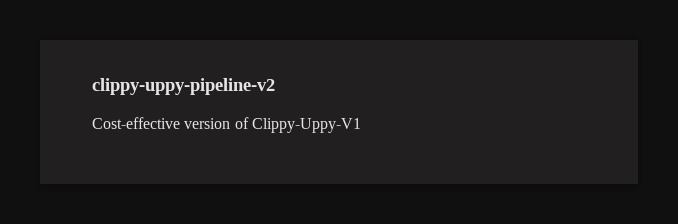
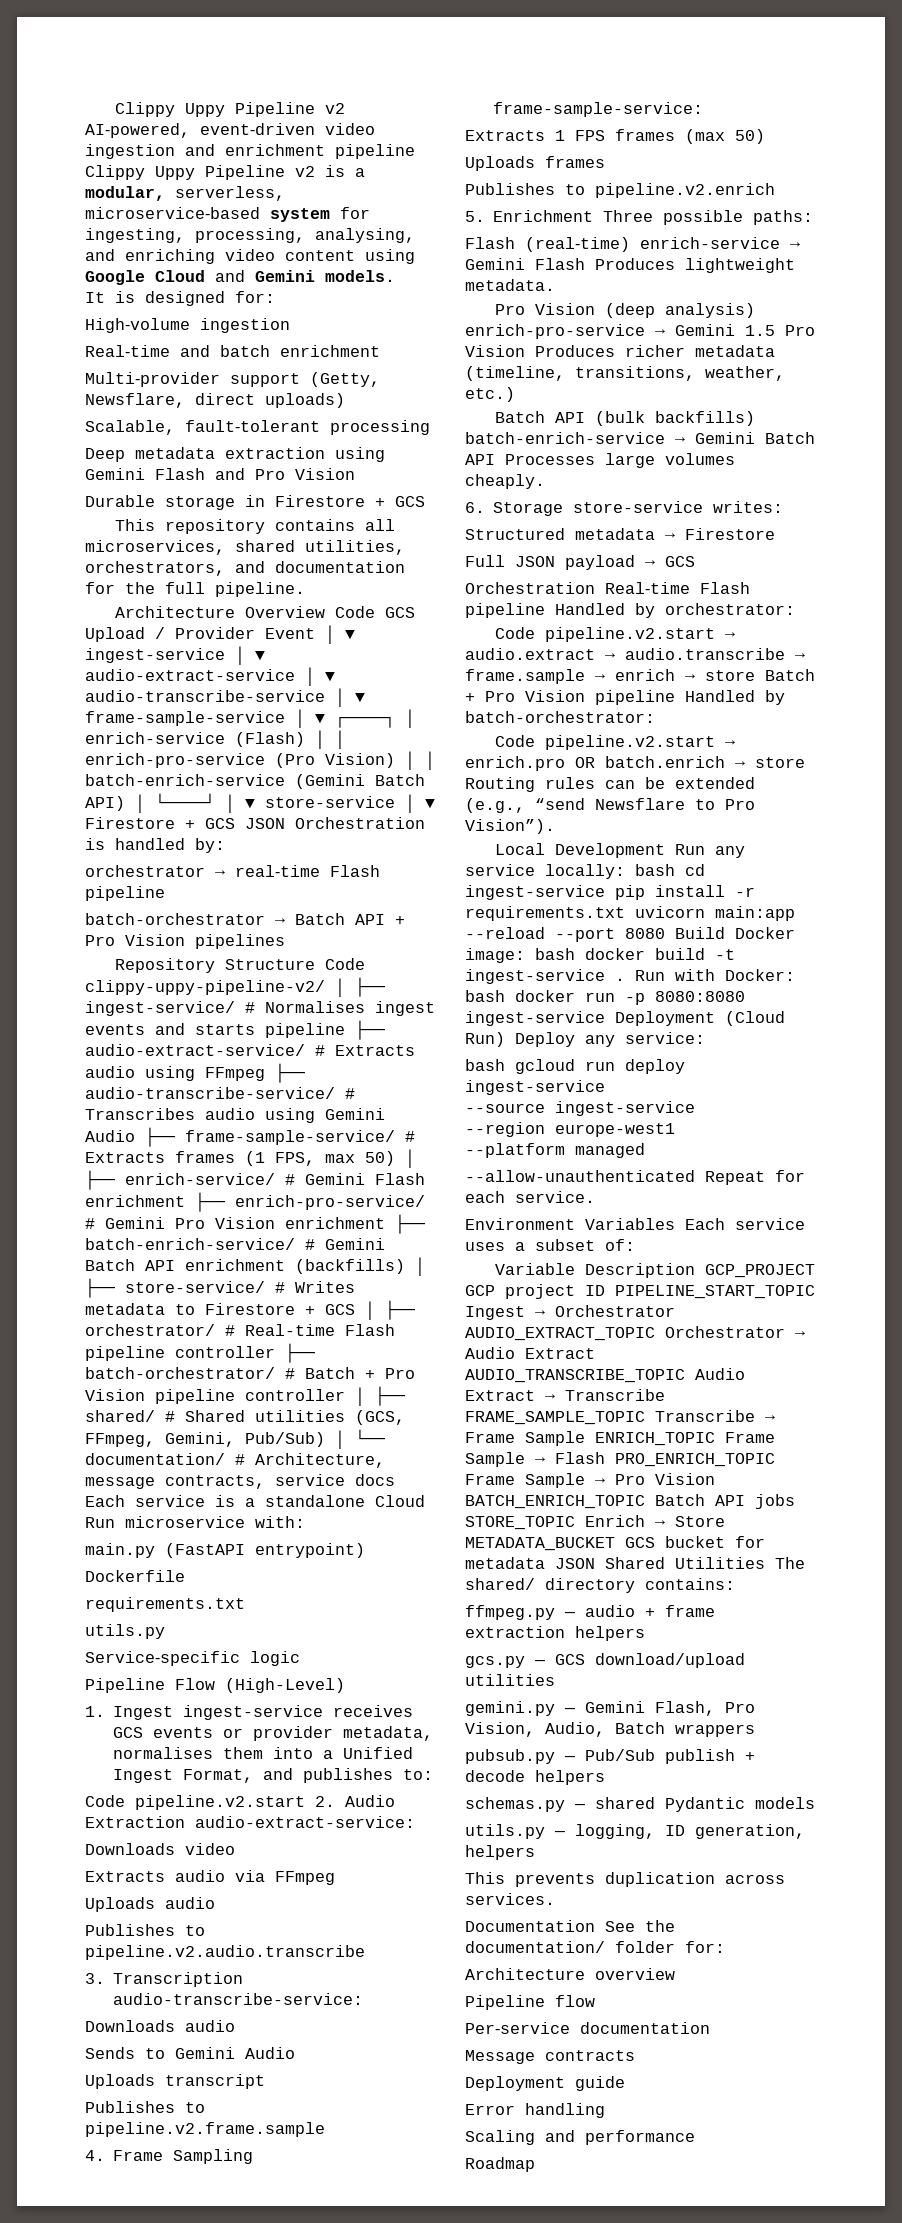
[92,78,275,95] [92,117,361,133] clippy-uppy-pipeline-v2 // Cost-effective version of Clippy-Uppy-V1 -> [115,102,346,117] [85,123,375,138] [85,144,415,159] [85,165,365,180] [85,186,285,201] [85,207,370,222] [85,228,415,243] [85,249,415,264] [85,270,395,285] [85,291,275,306] [85,318,290,333] [85,345,380,357] [85,372,380,387] [85,393,345,408] [85,420,430,435] [85,447,385,462] [85,468,355,480] [85,495,425,510] [115,519,396,534] [85,540,405,555] [85,561,405,576] [85,582,305,597] [115,606,416,618] [85,625,355,644] [85,646,265,665] [85,667,335,686] [85,688,365,707] [85,709,415,728] [85,730,345,749] [85,751,435,770] [85,774,425,789] [85,793,435,813] [85,817,425,829] [85,838,225,853] [85,865,380,877] [85,886,165,901] [85,913,405,925] [85,934,285,949] [115,958,366,973] [85,977,385,997] [85,1001,435,1016] [85,1020,385,1040] [85,1044,415,1056] [85,1063,305,1083] [85,1087,355,1099] [85,1108,385,1123] [85,1127,415,1147] [85,1149,415,1168] [85,1170,425,1190] [85,1192,425,1212] [85,1214,425,1234] [85,1238,385,1250] [85,1257,425,1276] [85,1278,355,1298] [85,1300,415,1320] [85,1324,395,1336] [85,1343,315,1363] [85,1367,415,1379] [85,1386,405,1406] [85,1410,405,1425] [85,1429,385,1449] [85,1453,385,1468] [85,1474,395,1489] [85,1495,425,1507] [85,1516,305,1528] [85,1543,365,1558] [85,1570,185,1582] [85,1597,245,1612] [85,1624,165,1639] [85,1651,300,1666] [85,1678,345,1693] [85,1705,414,1720] [113,1726,434,1741] [113,1747,414,1759] [113,1768,434,1783] [85,1795,395,1810] [85,1816,415,1828] [85,1843,235,1855] [85,1870,335,1885] [85,1897,215,1912] [85,1924,205,1936] [85,1945,365,1960] [85,1972,244,1987] [113,1993,364,2005] [85,2020,235,2032] [85,2047,295,2059] [85,2074,265,2089] [85,2101,205,2113] [85,2122,325,2137] [85,2149,254,2164] [493,102,704,117] [465,129,765,144] [465,156,605,171] [465,183,775,198] [465,210,814,225] [465,237,800,252] [465,258,795,273] [465,279,555,291] [495,303,756,318] [465,324,815,339] [465,345,775,357] [465,366,785,381] [465,387,515,402] [495,411,756,426] [465,432,815,444] [465,453,735,468] [465,474,545,489] [465,501,784,516] [465,528,775,540] [465,555,695,570] [465,582,750,594] [465,603,795,618] [495,627,736,642] [465,648,805,660] [465,669,815,684] [465,690,785,705] [465,711,655,723] [495,735,736,750] [465,756,805,771] [465,777,755,792] [465,798,755,813] [465,819,555,834] [495,843,746,858] [465,864,705,879] [465,885,755,900] [465,906,795,921] [465,927,795,942] [465,948,735,963] [465,969,795,984] [465,990,745,1005] [465,1011,785,1026] [465,1032,705,1047] [465,1059,685,1074] [465,1080,605,1095] [465,1101,695,1116] [465,1122,675,1137] [465,1143,645,1158] [465,1170,805,1185] [465,1191,595,1203] [465,1218,805,1230] [465,1239,635,1251] [495,1263,816,1278] [465,1284,815,1299] [465,1305,675,1320] [465,1326,805,1341] [465,1347,595,1359] [465,1368,745,1383] [465,1389,665,1401] [465,1410,775,1425] [465,1431,775,1446] [465,1452,775,1467] [465,1473,715,1488] [465,1494,795,1509] [465,1515,725,1530] [465,1536,765,1551] [465,1557,805,1569] [465,1578,735,1593] [465,1605,715,1620] [465,1626,645,1641] [465,1653,745,1668] [465,1674,555,1686] [465,1701,755,1716] [465,1722,755,1737] [465,1749,755,1764] [465,1770,605,1785] [465,1797,815,1812] [465,1824,805,1839] [465,1845,535,1860] [465,1872,785,1887] [465,1893,555,1905] [465,1920,675,1932] [465,1941,725,1953] [465,1968,675,1980] [465,1995,595,2010] [465,2022,710,2034] [465,2050,635,2064] [465,2076,625,2091] [465,2103,605,2118] [465,2130,695,2145] [465,2157,535,2172] Clippy Uppy Pipeline v2 AI‑powered, event‑driven video ingestion and enrichment pipeline Clippy Uppy Pipeline v2 is a modular, serverless, microservice‑based system for ingesting, processing, analysing, and enriching video content using Google Cloud and Gemini models. // It is designed for: // High‑volume ingestion // Real‑time and batch enrichment // Multi‑provider support (Getty, Newsflare, direct uploads) // Scalable, fault‑tolerant processing // Deep metadata extraction using Gemini Flash and Pro Vision // Durable storage in Firestore + GCS // This repository contains all microservices, shared utilities, orchestrators, and documentation for the full pipeline. // Architecture Overview Code GCS Upload / Provider Event │ ▼ ingest-service │ ▼ audio-extract-service │ ▼ audio-transcribe-service │ ▼ frame-sample-service │ ▼ ┌────┐ │ enrich-service (Flash) │ │ enrich-pro-service (Pro Vision) │ │ batch-enrich-service (Gemini Batch API) │ └────┘ │ ▼ store-service │ ▼ Firestore + GCS JSON Orchestration is handled by: // orchestrator → real‑time Flash pipeline // batch-orchestrator → Batch API + Pro Vision pipelines // Repository Structure Code clippy-uppy-pipeline-v2/ │ ├── ingest-service/ # Normalises ingest events and starts pipeline ├── audio-extract-service/ # Extracts audio using FFmpeg ├── audio-transcribe-service/ # Transcribes audio using Gemini Audio ├── frame-sample-service/ # Extracts frames (1 FPS, max 50) │ ├── enrich-service/ # Gemini Flash enrichment ├── enrich-pro-service/ # Gemini Pro Vision enrichment ├── batch-enrich-service/ # Gemini Batch API enrichment (backfills) │ ├── store-service/ # Writes metadata to Firestore + GCS │ ├── orchestrator/ # Real-time Flash pipeline controller ├── batch-orchestrator/ # Batch + Pro Vision pipeline controller │ ├── shared/ # Shared utilities (GCS, FFmpeg, Gemini, Pub/Sub) │ └── documentation/ # Architecture, message contracts, service docs Each service is a standalone Cloud Run microservice with: // main.py (FastAPI entrypoint) // Dockerfile // requirements.txt // utils.py // Service‑specific logic // Pipeline Flow (High-Level) // 1. Ingest ingest-service receives GCS events or provider metadata, normalises them into a Unified Ingest Format, and publishes to: // Code pipeline.v2.start 2. Audio Extraction audio-extract-service: // Downloads video // Extracts audio via FFmpeg // Uploads audio // Publishes to pipeline.v2.audio.transcribe // 3. Transcription audio-transcribe-service: // Downloads audio // Sends to Gemini Audio // Uploads transcript // Publishes to pipeline.v2.frame.sample // 4. Frame Sampling frame-sample-service: // Extracts 1 FPS frames (max 50) // Uploads frames // Publishes to pipeline.v2.enrich // 5. Enrichment Three possible paths: // Flash (real‑time) enrich-service → Gemini Flash Produces lightweight metadata. // Pro Vision (deep analysis) enrich-pro-service → Gemini 1.5 Pro Vision Produces richer metadata (timeline, transitions, weather, etc.) // Batch API (bulk backfills) batch-enrich-service → Gemini Batch API Processes large volumes cheaply. // 6. Storage store-service writes: // Structured metadata → Firestore // Full JSON payload → GCS // Orchestration Real‑time Flash pipeline Handled by orchestrator: // Code pipeline.v2.start → audio.extract → audio.transcribe → frame.sample → enrich → store Batch + Pro Vision pipeline Handled by batch-orchestrator: // Code pipeline.v2.start → enrich.pro OR batch.enrich → store Routing rules can be extended (e.g., “send Newsflare to Pro Vision”). // Local Development Run any service locally: bash cd ingest-service pip install -r requirements.txt uvicorn main:app --reload --port 8080 Build Docker image: bash docker build -t ingest-service . Run with Docker: bash docker run -p 8080:8080 ingest-service Deployment (Cloud Run) Deploy any service: // bash gcloud run deploy ingest-service // --source ingest-service // --region europe-west1 // --platform managed // --allow-unauthenticated Repeat for each service. // Environment Variables Each service uses a subset of: // Variable Description GCP_PROJECT GCP project ID PIPELINE_START_TOPIC Ingest → Orchestrator AUDIO_EXTRACT_TOPIC Orchestrator → Audio Extract AUDIO_TRANSCRIBE_TOPIC Audio Extract → Transcribe FRAME_SAMPLE_TOPIC Transcribe → Frame Sample ENRICH_TOPIC Frame Sample → Flash PRO_ENRICH_TOPIC Frame Sample → Pro Vision BATCH_ENRICH_TOPIC Batch API jobs STORE_TOPIC Enrich → Store METADATA_BUCKET GCS bucket for metadata JSON Shared Utilities The shared/ directory contains: // ffmpeg.py — audio + frame extraction helpers // gcs.py — GCS download/upload utilities // gemini.py — Gemini Flash, Pro Vision, Audio, Batch wrappers // pubsub.py — Pub/Sub publish + decode helpers // schemas.py — shared Pydantic models // utils.py — logging, ID generation, helpers // This prevents duplication across services. // Documentation See the documentation/ folder for: // Architecture overview // Pipeline flow // Per‑service documentation // Message contracts // Deployment guide // Error handling // Scaling and performance // Roadmap

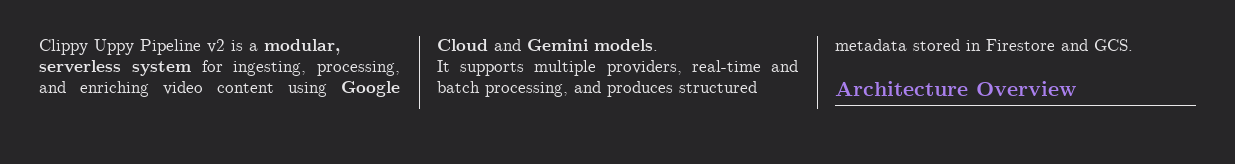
[115,102,346,117] [85,123,375,138] [85,144,415,159] [85,165,315,180] Clippy Uppy Pipeline v2 AI‑powered, event‑driven video ingestion and enrichment pipeline Clippy Uppy Pipeline v2 -> [39,39,225,55] Clippy Uppy Pipeline v2
[175,186,285,201] [85,207,260,219] serverless, microservice‑based -> [39,60,121,73] serverless
[315,228,415,243] analysing, -> (400, 68) none
[115,291,275,306] [85,318,290,333] [85,345,380,357] [85,372,380,387] [85,393,345,408] [85,420,430,435] [85,447,385,462] [85,468,355,480] [85,495,425,510] [115,519,396,534] [85,540,405,555] [85,561,405,576] [85,582,305,597] [115,606,416,618] [85,625,355,644] [85,646,265,665] [85,667,335,686] [85,688,365,707] [85,709,415,728] [85,730,345,749] [85,751,435,770] [85,774,425,789] [85,793,435,813] [85,817,425,829] [85,838,225,853] [85,865,380,877] [85,886,165,901] [85,913,405,925] [85,934,285,949] [115,958,366,973] [85,977,385,997] [85,1001,435,1016] [85,1020,385,1040] [85,1044,415,1056] [85,1063,305,1083] [85,1087,355,1099] [85,1108,385,1123] [85,1127,415,1147] [85,1149,415,1168] [85,1170,425,1190] [85,1192,425,1212] [85,1214,425,1234] [85,1238,385,1250] [85,1257,425,1276] [85,1278,355,1298] [85,1300,415,1320] [85,1324,395,1336] [85,1343,315,1363] [85,1367,415,1379] [85,1386,405,1406] [85,1410,405,1425] [85,1429,385,1449] [85,1453,385,1468] [85,1474,395,1489] [85,1495,425,1507] [85,1516,305,1528] [85,1543,365,1558] [85,1570,185,1582] [85,1597,245,1612] [85,1624,165,1639] [85,1651,300,1666] [85,1678,345,1693] [85,1705,414,1720] [113,1726,434,1741] [113,1747,414,1759] [113,1768,434,1783] [85,1795,395,1810] [85,1816,415,1828] [85,1843,235,1855] [85,1870,335,1885] [85,1897,215,1912] [85,1924,205,1936] [85,1945,365,1960] [85,1972,244,1987] [113,1993,364,2005] [85,2020,235,2032] [85,2047,295,2059] [85,2074,265,2089] [85,2101,205,2113] [85,2122,325,2137] [85,2149,254,2164] [493,102,704,117] [465,129,765,144] [465,156,605,171] [465,183,775,198] [465,210,814,225] [465,237,800,252] [465,258,795,273] [465,279,555,291] [495,303,756,318] [465,324,815,339] [465,345,775,357] [465,366,785,381] [465,387,515,402] [495,411,756,426] [465,432,815,444] [465,453,735,468] [465,474,545,489] [465,501,784,516] [465,528,775,540] [465,555,695,570] [465,582,750,594] [465,603,795,618] [495,627,736,642] [465,648,805,660] [465,669,815,684] [465,690,785,705] [465,711,655,723] [495,735,736,750] [465,756,805,771] [465,777,755,792] [465,798,755,813] [465,819,555,834] [495,843,746,858] [465,864,705,879] [465,885,755,900] [465,906,795,921] [465,927,795,942] [465,948,735,963] [465,969,795,984] [465,990,745,1005] [465,1011,785,1026] [465,1032,705,1047] [465,1059,685,1074] [465,1080,605,1095] [465,1101,695,1116] [465,1122,675,1137] [465,1143,645,1158] [465,1170,805,1185] [465,1191,595,1203] [465,1218,805,1230] [465,1239,635,1251] [495,1263,816,1278] [465,1284,815,1299] [465,1305,675,1320] [465,1326,805,1341] [465,1347,595,1359] [465,1368,745,1383] [465,1389,665,1401] [465,1410,775,1425] [465,1431,775,1446] [465,1452,775,1467] [465,1473,715,1488] [465,1494,795,1509] [465,1515,725,1530] [465,1536,765,1551] [465,1557,805,1569] [465,1578,735,1593] [465,1605,715,1620] [465,1626,645,1641] [465,1653,745,1668] [465,1674,555,1686] [465,1701,755,1716] [465,1722,755,1737] [465,1749,755,1764] [465,1770,605,1785] [465,1797,815,1812] [465,1824,805,1839] [465,1845,535,1860] [465,1872,785,1887] [465,1893,555,1905] [465,1920,675,1932] [465,1941,725,1953] [465,1968,675,1980] [465,1995,595,2010] [465,2022,710,2034] [465,2050,635,2064] [465,2076,625,2091] [465,2103,605,2118] [465,2130,695,2145] [465,2157,535,2172] is designed for: // High‑volume ingestion // Real‑time and batch enrichment // Multi‑provider support (Getty, Newsflare, direct uploads) // Scalable, fault‑tolerant processing // Deep metadata extraction using Gemini Flash and Pro Vision // Durable storage in Firestore + GCS // This repository contains all microservices, shared utilities, orchestrators, and documentation for the full pipeline. // Architecture Overview Code GCS Upload / Provider Event │ ▼ ingest-service │ ▼ audio-extract-service │ ▼ audio-transcribe-service │ ▼ frame-sample-service │ ▼ ┌────┐ │ enrich-service (Flash) │ │ enrich-pro-service (Pro Vision) │ │ batch-enrich-service (Gemini Batch API) │ └────┘ │ ▼ store-service │ ▼ Firestore + GCS JSON Orchestration is handled by: // orchestrator → real‑time Flash pipeline // batch-orchestrator → Batch API + Pro Vision pipelines // Repository Structure Code clippy-uppy-pipeline-v2/ │ ├── ingest-service/ # Normalises ingest events and starts pipeline ├── audio-extract-service/ # Extracts audio using FFmpeg ├── audio-transcribe-service/ # Transcribes audio using Gemini Audio ├── frame-sample-service/ # Extracts frames (1 FPS, max 50) │ ├── enrich-service/ # Gemini Flash enrichment ├── enrich-pro-service/ # Gemini Pro Vision enrichment ├── batch-enrich-service/ # Gemini Batch API enrichment (backfills) │ ├── store-service/ # Writes metadata to Firestore + GCS │ ├── orchestrator/ # Real-time Flash pipeline controller ├── batch-orchestrator/ # Batch + Pro Vision pipeline controller │ ├── shared/ # Shared utilities (GCS, FFmpeg, Gemini, Pub/Sub) │ └── documentation/ # Architecture, message contracts, service docs Each service is a standalone Cloud Run microservice with: // main.py (FastAPI entrypoint) // Dockerfile // requirements.txt // utils.py // Service‑specific logic // Pipeline Flow (High-Level) // 1. Ingest ingest-service receives GCS events or provider metadata, normalises them into a Unified Ingest Format, and publishes to: // Code pipeline.v2.start 2. Audio Extraction audio-extract-service: // Downloads video // Extracts audio via FFmpeg // Uploads audio // Publishes to pipeline.v2.audio.transcribe // 3. Transcription audio-transcribe-service: // Downloads audio // Sends to Gemini Audio // Uploads transcript // Publishes to pipeline.v2.frame.sample // 4. Frame Sampling frame-sample-service: // Extracts 1 FPS frames (max 50) // Uploads frames // Publishes to pipeline.v2.enrich // 5. Enrichment Three possible paths: // Flash (real‑time) enrich-service → Gemini Flash Produces lightweight metadata. // Pro Vision (deep analysis) enrich-pro-service → Gemini 1.5 Pro Vision Produces richer metadata (timeline, transitions, weather, etc.) // Batch API (bulk backfills) batch-enrich-service → Gemini Batch API Processes large volumes cheaply. // 6. Storage store-service writes: // Structured metadata → Firestore // Full JSON payload → GCS // Orchestration Real‑time Flash pipeline Handled by orchestrator: // Code pipeline.v2.start → audio.extract → audio.transcribe → frame.sample → enrich → store Batch + Pro Vision pipeline Handled by batch-orchestrator: // Code pipeline.v2.start → enrich.pro OR batch.enrich → store Routing rules can be extended (e.g., “send Newsflare to Pro Vision”). // Local Development Run any service locally: bash cd ingest-service pip install -r requirements.txt uvicorn main:app --reload --port 8080 Build Docker image: bash docker build -t ingest-service . Run with Docker: bash docker run -p 8080:8080 ingest-service Deployment (Cloud Run) Deploy any service: // bash gcloud run deploy ingest-service // --source ingest-service // --region europe-west1 // --platform managed // --allow-unauthenticated Repeat for each service. // Environment Variables Each service uses a subset of: // Variable Description GCP_PROJECT GCP project ID PIPELINE_START_TOPIC Ingest → Orchestrator AUDIO_EXTRACT_TOPIC Orchestrator → Audio Extract AUDIO_TRANSCRIBE_TOPIC Audio Extract → Transcribe FRAME_SAMPLE_TOPIC Transcribe → Frame Sample ENRICH_TOPIC Frame Sample → Flash PRO_ENRICH_TOPIC Frame Sample → Pro Vision BATCH_ENRICH_TOPIC Batch API jobs STORE_TOPIC Enrich → Store METADATA_BUCKET GCS bucket for metadata JSON Shared Utilities The shared/ directory contains: // ffmpeg.py — audio + frame extraction helpers // gcs.py — GCS download/upload utilities // gemini.py — Gemini Flash, Pro Vision, Audio, Batch wrappers // pubsub.py — Pub/Sub publish + decode helpers // schemas.py — shared Pydantic models // utils.py — logging, ID generation, helpers // This prevents duplication across services. // Documentation See the documentation/ folder for: // Architecture overview // Pipeline flow // Per‑service documentation // Message contracts // Deployment guide // Error handling // Scaling and performance // Roadmap -> [460,60,798,76] [437,81,757,97] [835,39,1133,51] [835,81,1076,96] supports multiple providers, real‑time and batch processing, and produces structured metadata stored in Firestore and GCS. // Architecture Overview

